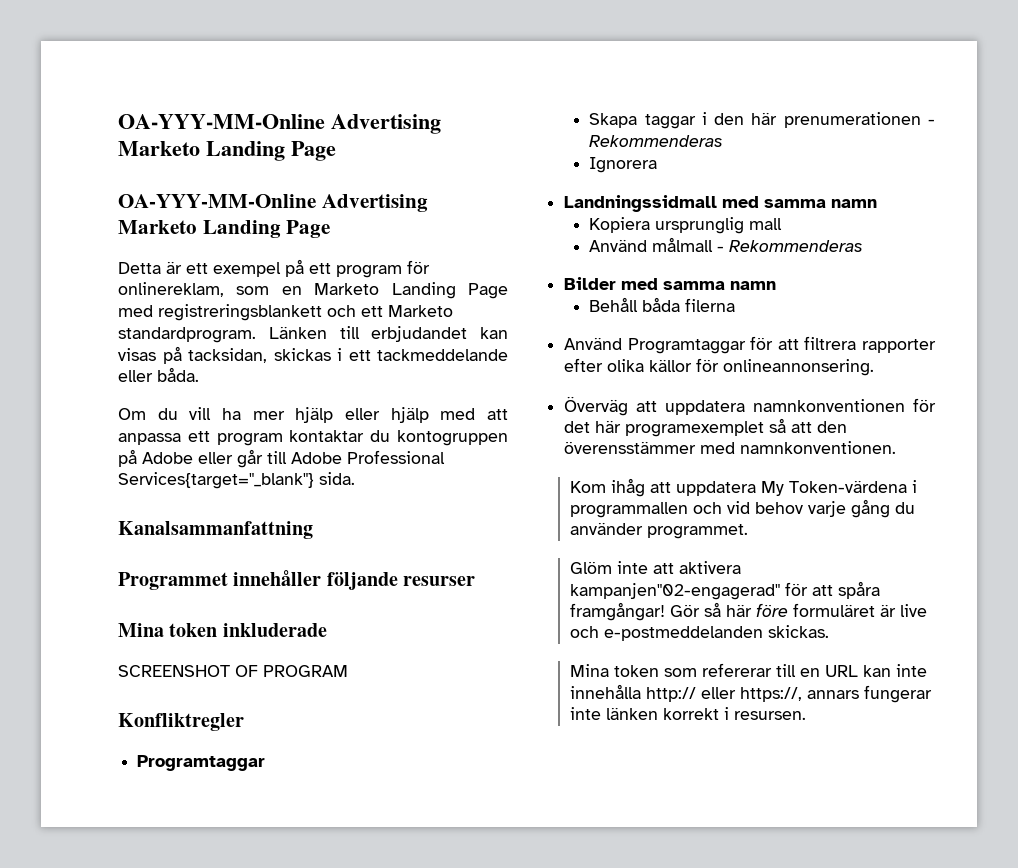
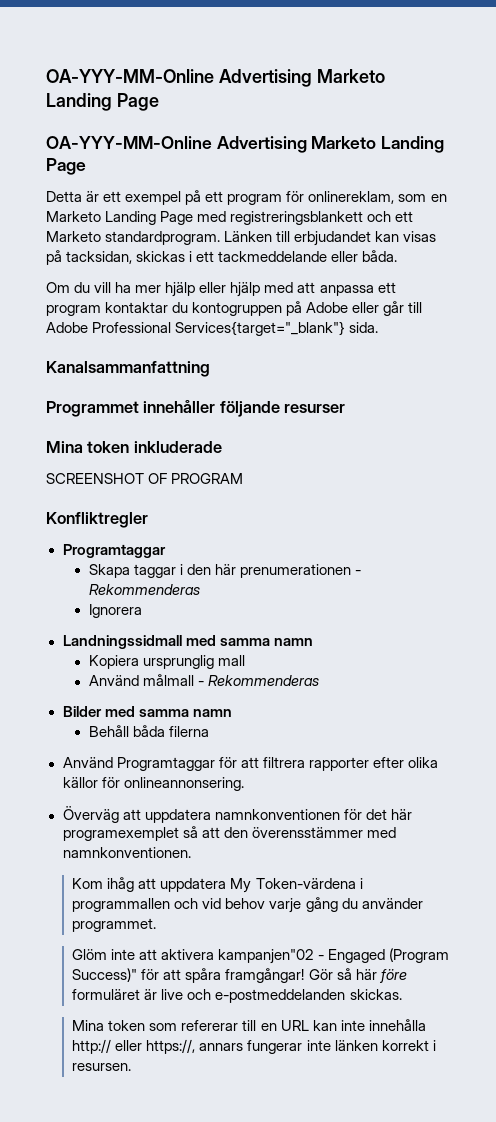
[570,583,781,600] kampanjen"02-engagerad" -> [218,948,449,964] [72,968,138,982] kampanjen"02 - Engaged (Program Success)"

